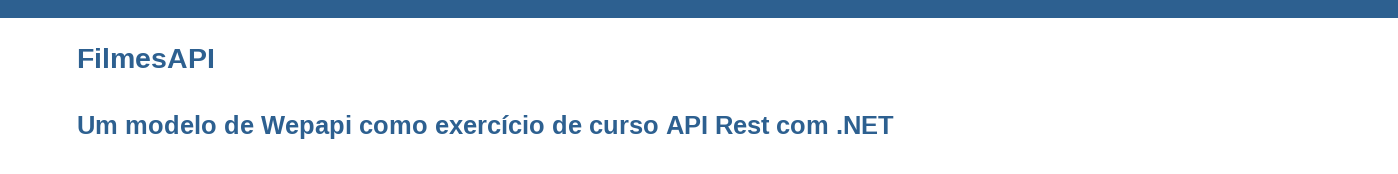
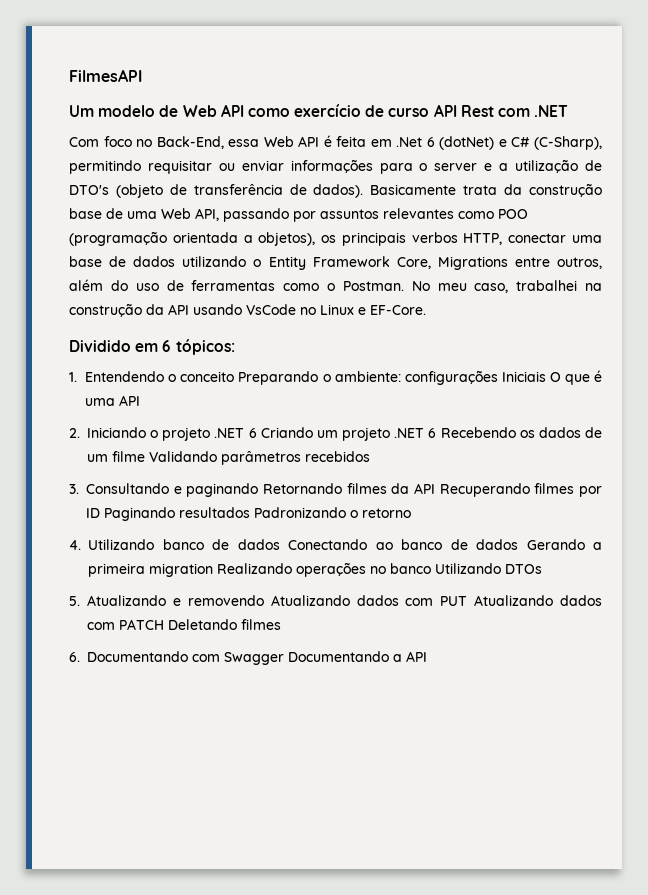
[261,115,352,139] Wepapi -> [182,104,244,117] Web API
(894, 125) none -> [69,135,603,150] [69,159,603,174] [69,183,603,198] [69,208,528,222] [69,231,602,246] [69,256,603,270] [69,279,602,293] [69,303,426,317] [69,339,235,355] [69,370,602,385] [85,395,141,406] [69,427,602,441] [87,451,370,465] [69,483,603,497] [86,507,411,521] [69,539,602,550] [88,562,542,577] [69,595,602,606] [87,619,281,630] [69,651,427,665] // Com foco no Back-End, essa Web API é feita em .Net 6 (dotNet) e C# (C-Sharp), permitindo requisitar ou enviar informações para o server e a utilização de DTO's (objeto de transferência de dados). Basicamente trata da construção base de uma Web API, passando por assuntos relevantes como POO (programação orientada a objetos), os principais verbos HTTP, conectar uma base de dados utilizando o Entity Framework Core, Migrations entre outros, além do uso de ferramentas como o Postman. No meu caso, trabalhei na construção da API usando VsCode no Linux e EF-Core. // Dividido em 6 tópicos: // 1. Entendendo o conceito Preparando o ambiente: configurações Iniciais O que é uma API // 2. Iniciando o projeto .NET 6 Criando um projeto .NET 6 Recebendo os dados de um filme Validando parâmetros recebidos // 3. Consultando e paginando Retornando filmes da API Recuperando filmes por ID Paginando resultados Padronizando o retorno // 4. Utilizando banco de dados Conectando ao banco de dados Gerando a primeira migration Realizando operações no banco Utilizando DTOs // 5. Atualizando e removendo Atualizando dados com PUT Atualizando dados com PATCH Deletando filmes // 6. Documentando com Swagger Documentando a API

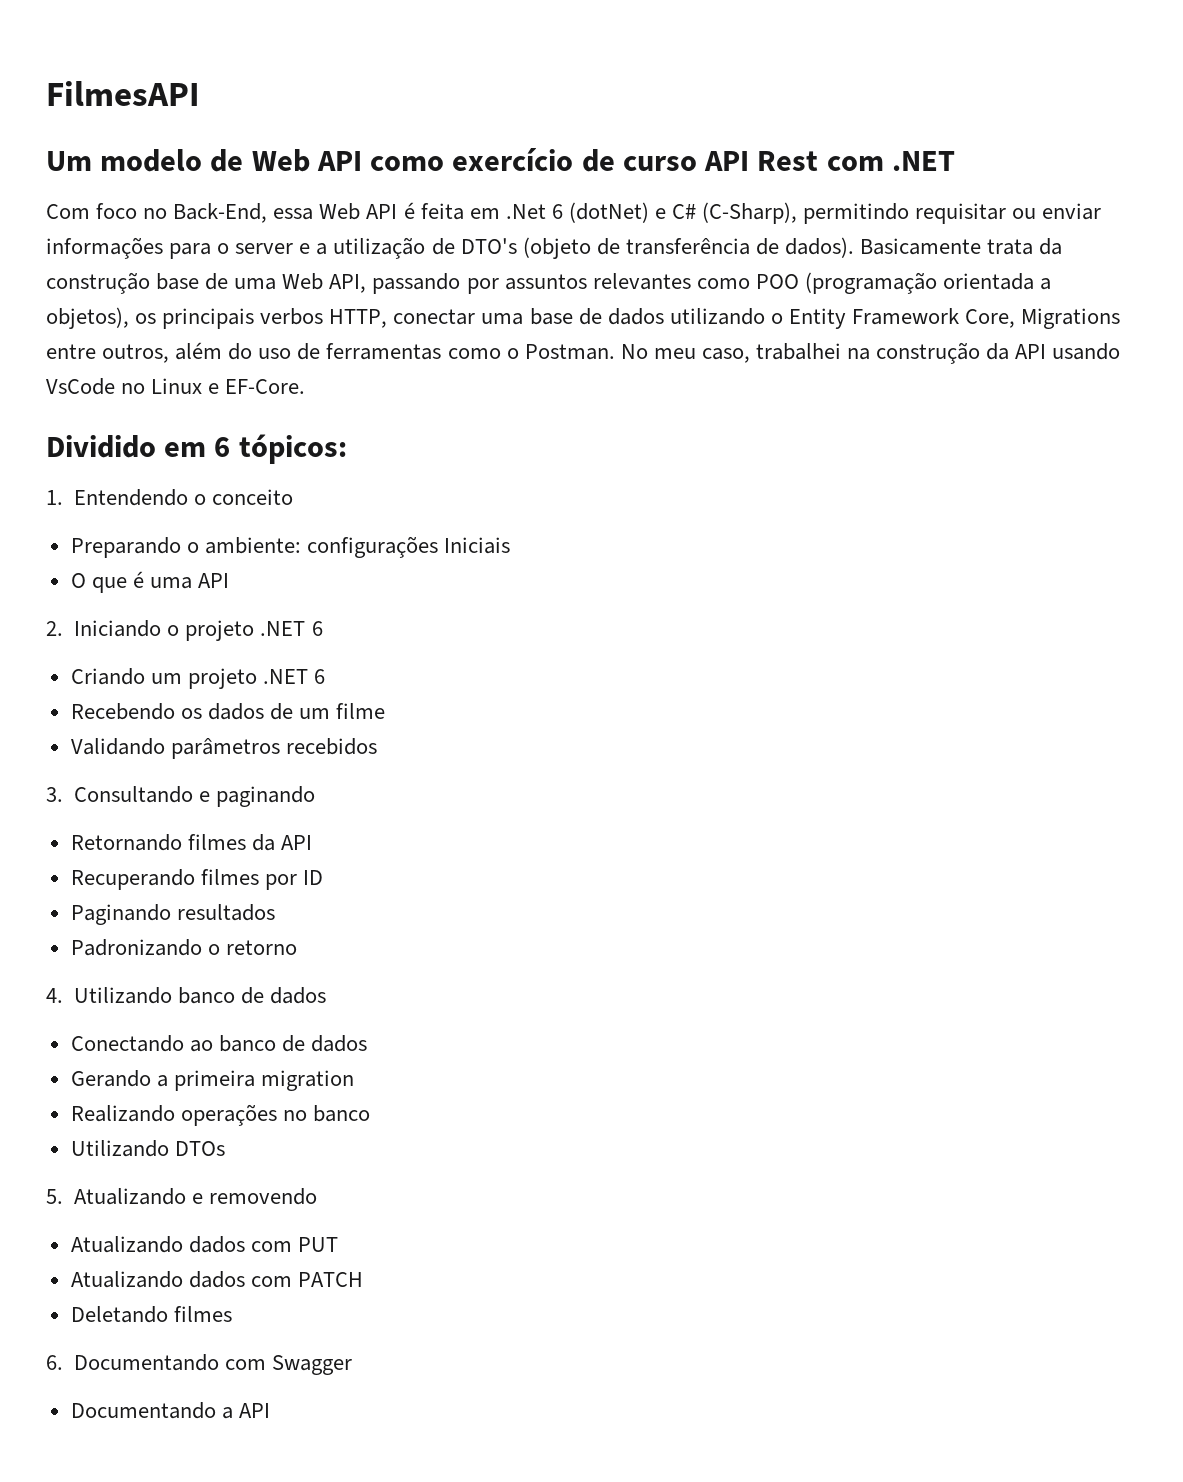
(235, 376) none -> (294, 497) //
(546, 376) none -> (511, 545) //
(257, 433) none -> (323, 628) //
(437, 433) none -> (326, 676) //
(145, 456) none -> (386, 711) //
(259, 490) none -> (316, 796) //
(436, 488) none -> (312, 842) //
(100, 513) none -> (323, 877) //
(250, 512) none -> (275, 912) //
(280, 544) none -> (327, 995) //
(518, 544) none -> (368, 1043) //
(213, 570) none -> (354, 1080) //
(431, 568) none -> (370, 1113) //
(264, 600) none -> (318, 1196) //
(468, 601) none -> (338, 1244) //
(164, 624) none -> (363, 1279) //
(284, 658) none -> (353, 1365) //

